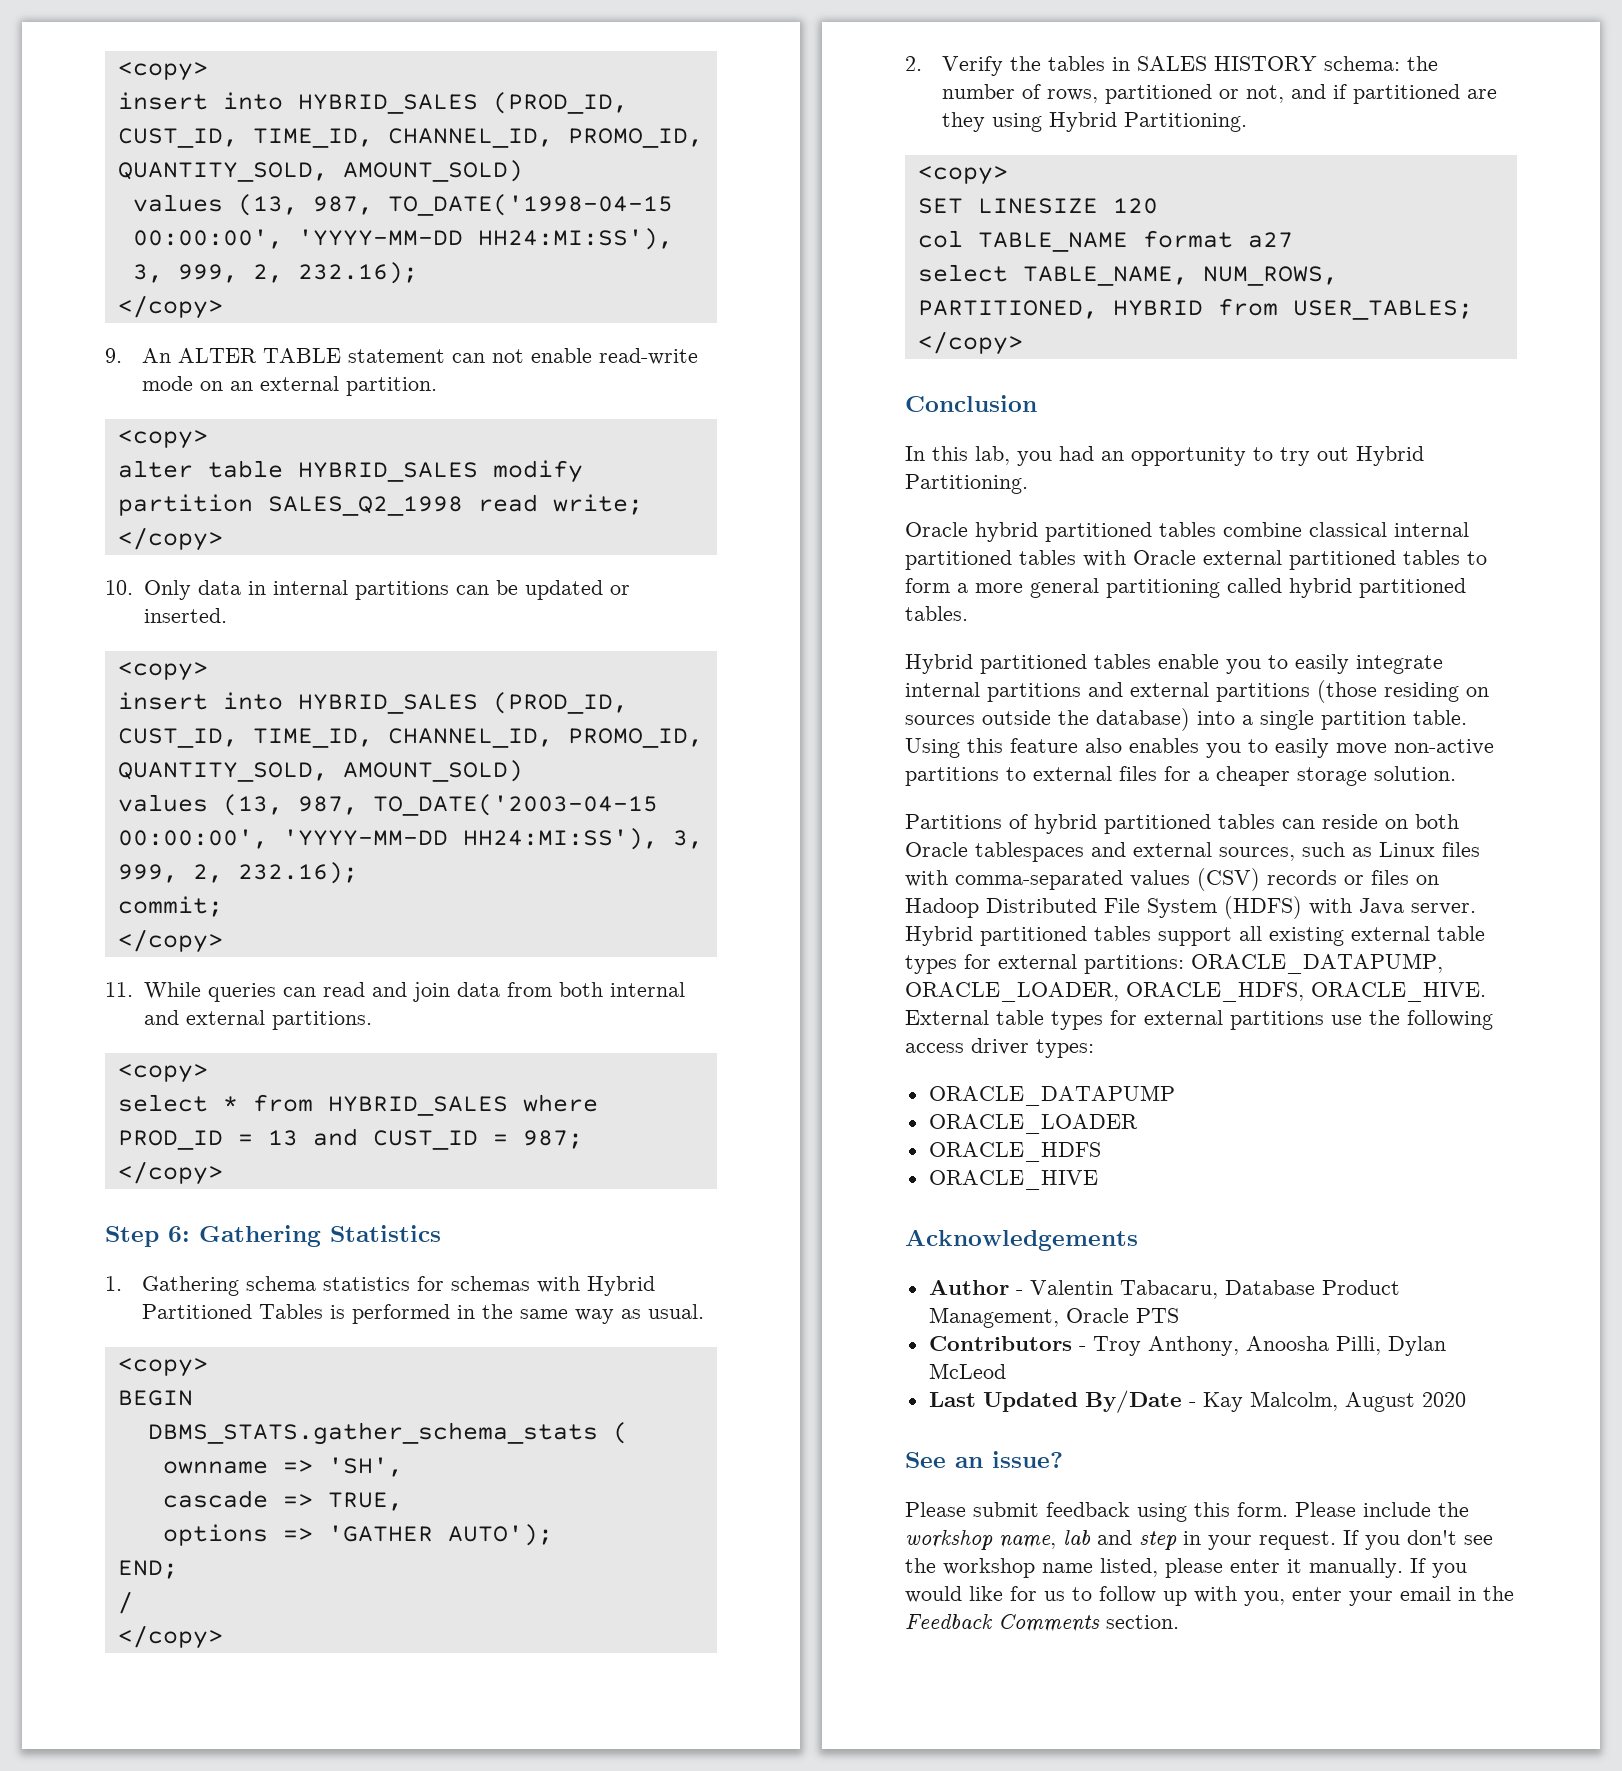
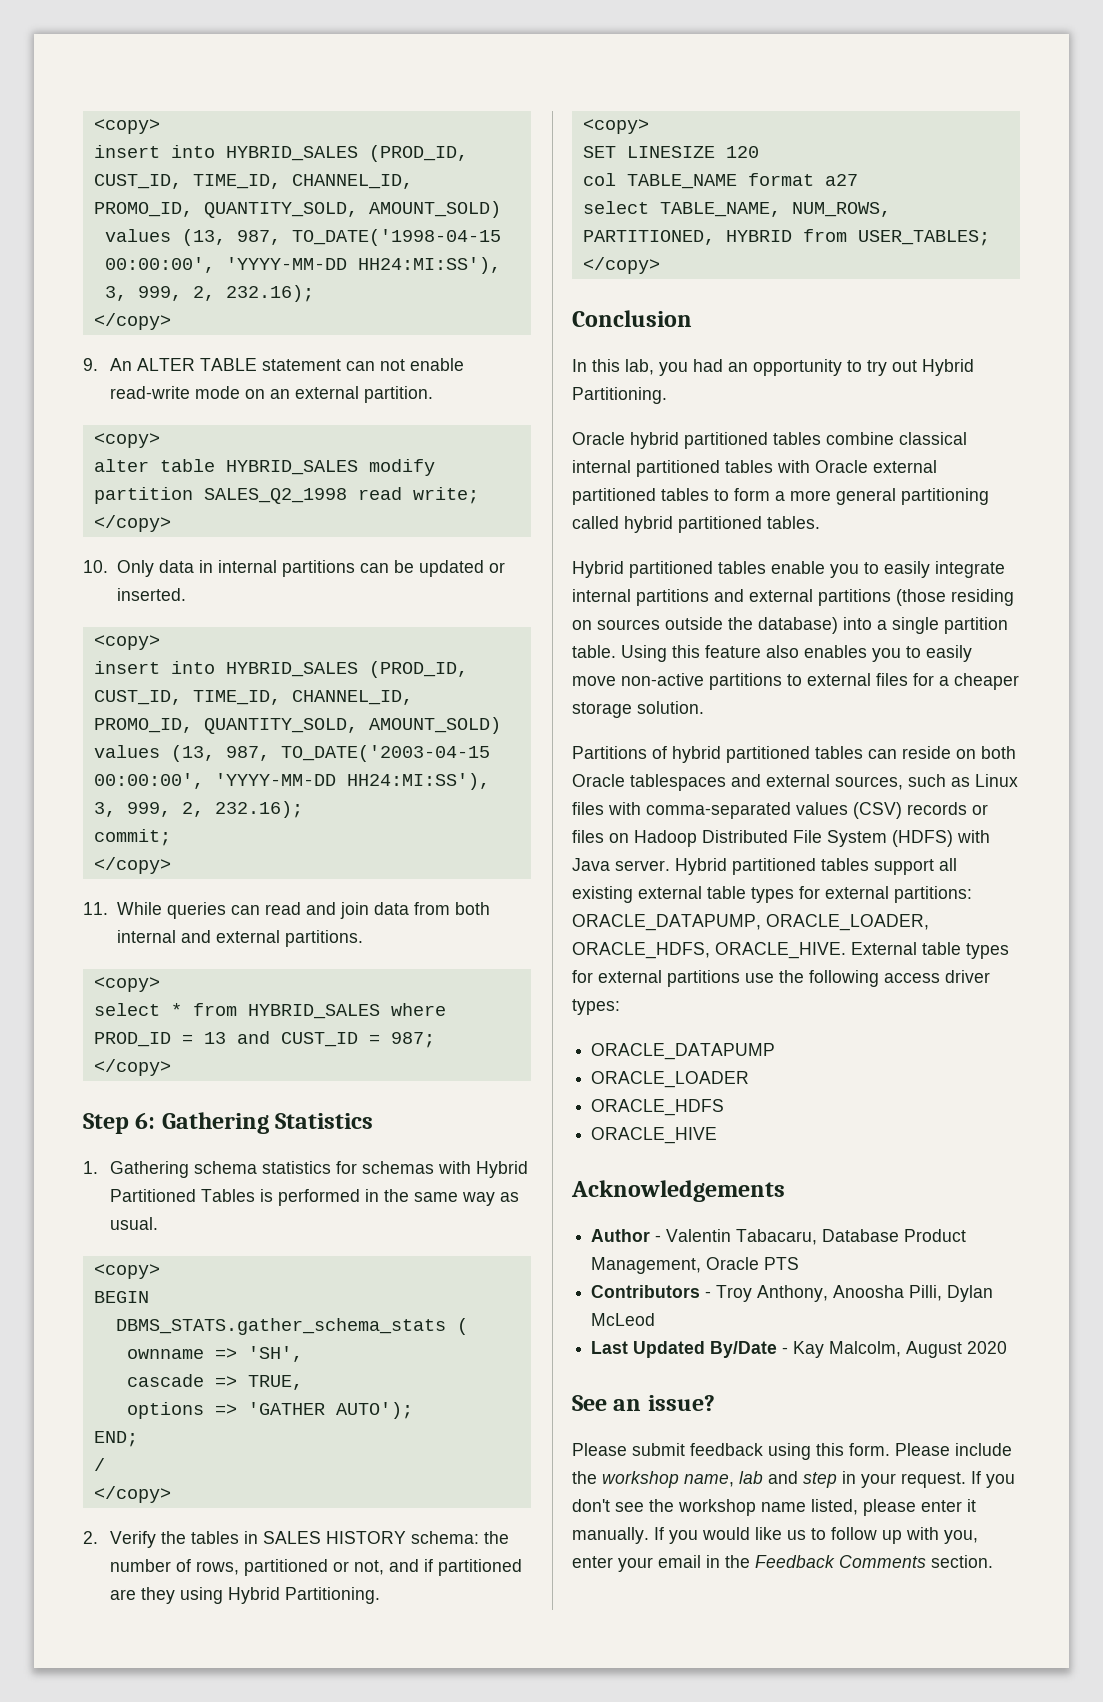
[1010,1586,1037,1601] for -> (782, 1533) none

